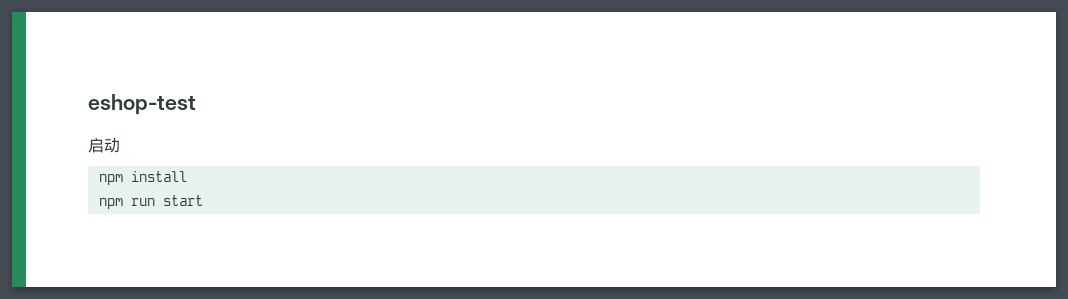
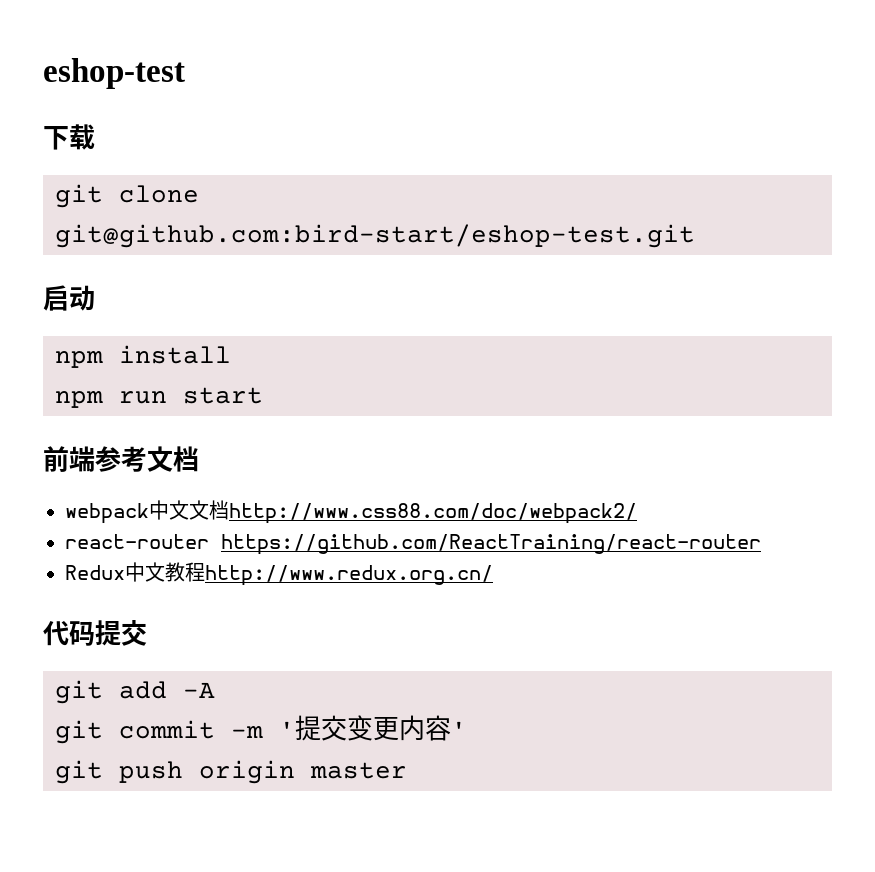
(196, 104) none -> [43,124,95,150] [55,184,199,208] [55,224,695,248] // 下载 // git clone git@github.com:bird-start/eshop-test.git
(203, 200) none -> [43,446,199,472] [65,500,637,524] [65,534,761,555] [65,562,493,586] [43,620,147,646] [55,680,215,704] [55,715,467,744] [55,760,407,784] // 前端参考文档 // webpack中文文档http://www.css88.com/doc/webpack2/ // react-router https://github.com/ReactTraining/react-router // Redux中文教程http://www.redux.org.cn/ // 代码提交 // git add -A // git commit -m '提交变更内容' // git push origin master

